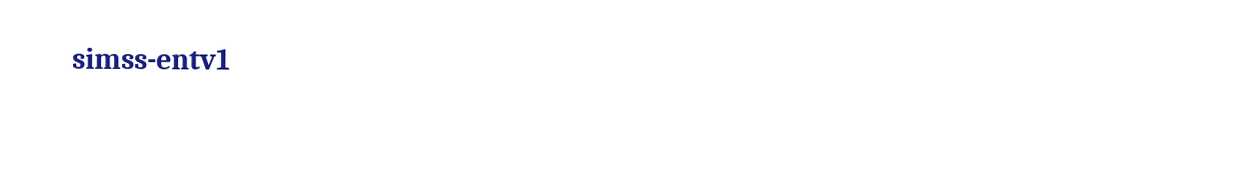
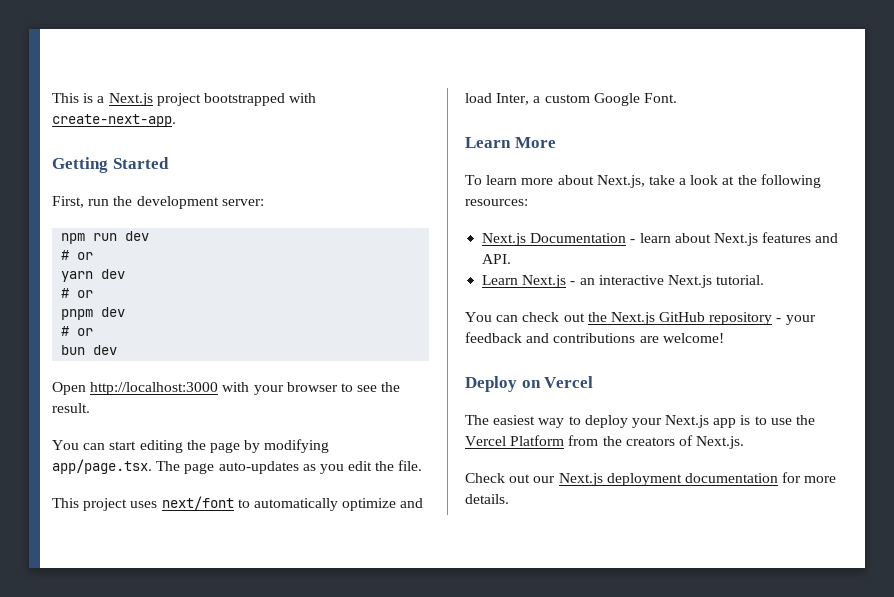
[72,47,231,70] simss-entv1 -> [52,93,317,106] [52,114,176,127] [52,157,169,173] [52,196,264,209] [61,231,150,244] [61,250,94,260] [61,269,126,282] [61,288,94,298] [61,307,126,320] [61,326,94,336] [61,345,118,355] [52,382,401,395] [52,403,90,413] [52,439,330,453] [52,459,423,474] [52,496,424,511] [465,93,677,106] [465,137,556,148] [465,174,821,188] [465,199,528,206] [482,232,839,246] [482,254,512,264] [482,275,765,288] [465,312,816,325] [465,332,724,343] [465,376,594,392] [465,415,816,428] [465,435,745,449] [465,472,837,486] [465,494,509,504] This is a Next.js project bootstrapped with create-next-app. // Getting Started // First, run the development server: // npm run dev // # or // yarn dev // # or // pnpm dev // # or // bun dev // Open http://localhost:3000 with your browser to see the result. // You can start editing the page by modifying app/page.tsx. The page auto-updates as you edit the file. // This project uses next/font to automatically optimize and load Inter, a custom Google Font. // Learn More // To learn more about Next.js, take a look at the following resources: // Next.js Documentation - learn about Next.js features and API. // Learn Next.js - an interactive Next.js tutorial. // You can check out the Next.js GitHub repository - your feedback and contributions are welcome! // Deploy on Vercel // The easiest way to deploy your Next.js app is to use the Vercel Platform from the creators of Next.js. // Check out our Next.js deployment documentation for more details.

